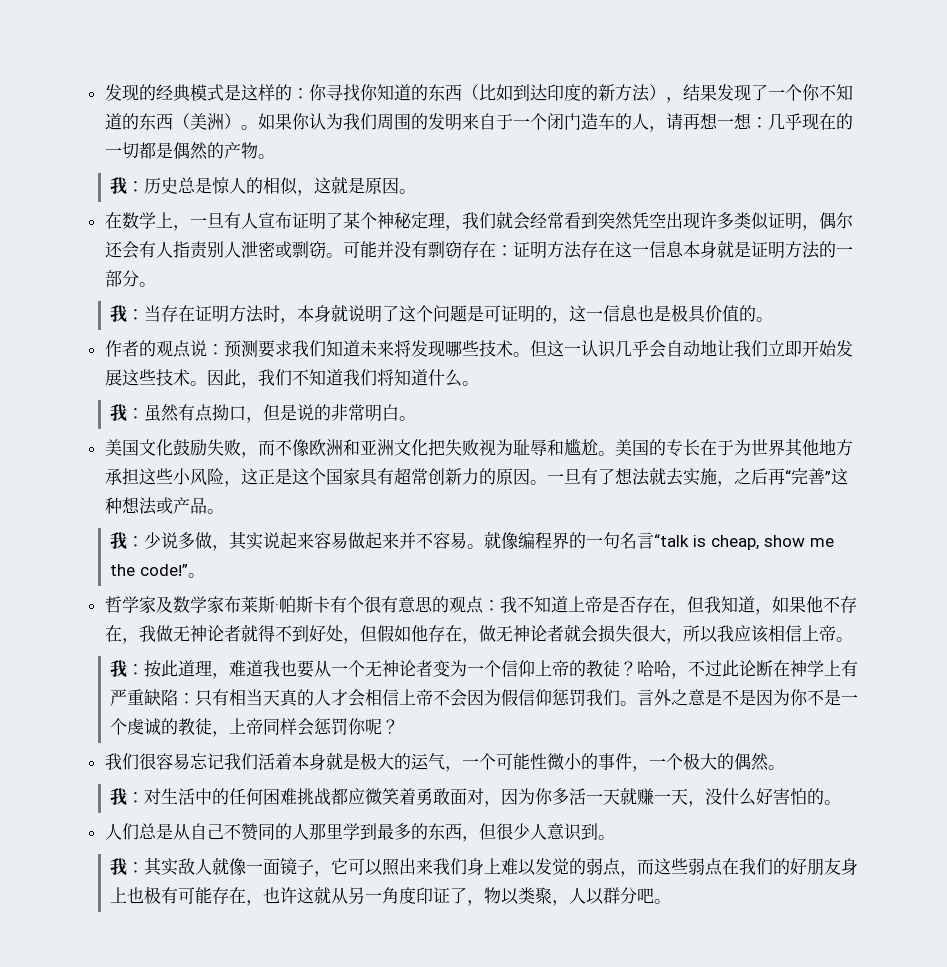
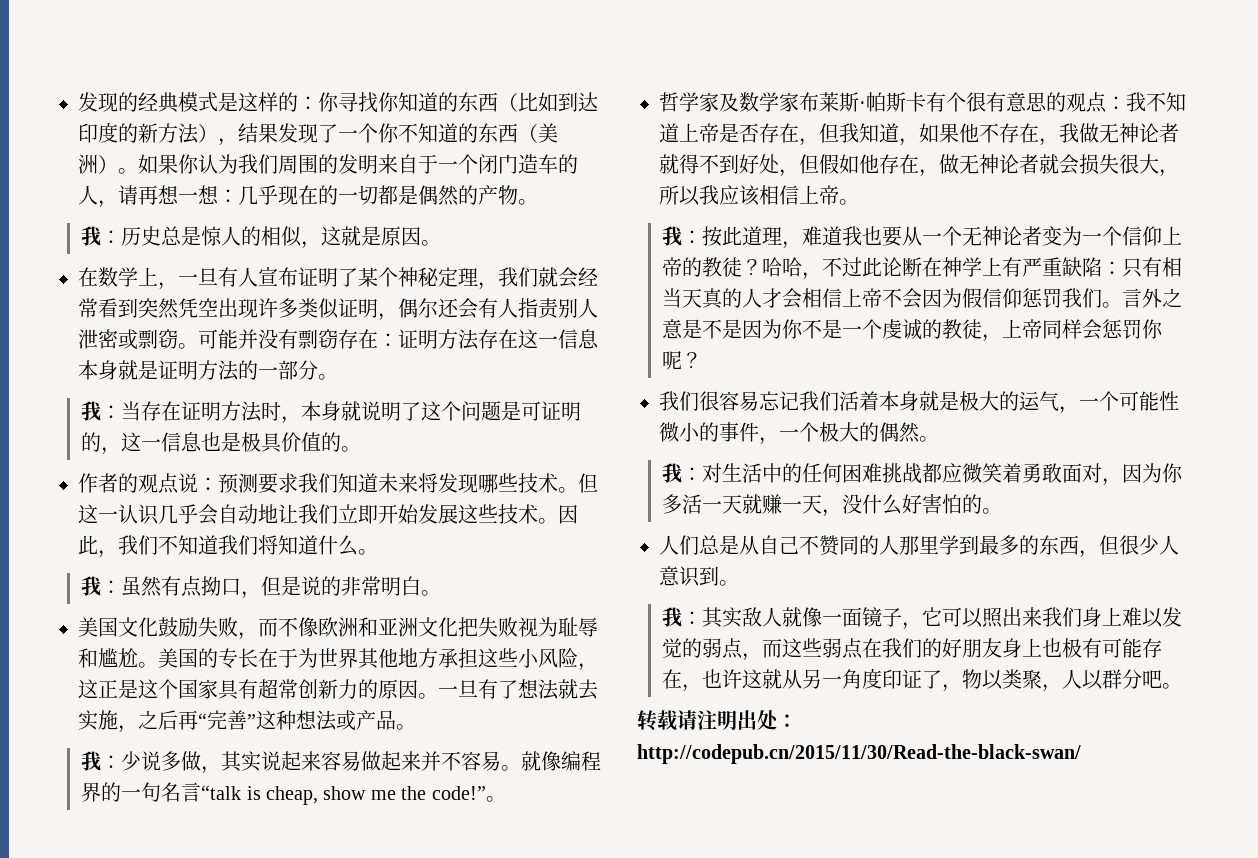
(672, 901) none -> [637,710,797,731] [637,744,1081,764] // 转载请注明出处：http://codepub.cn/2015/11/30/Read-the-black-swan/

